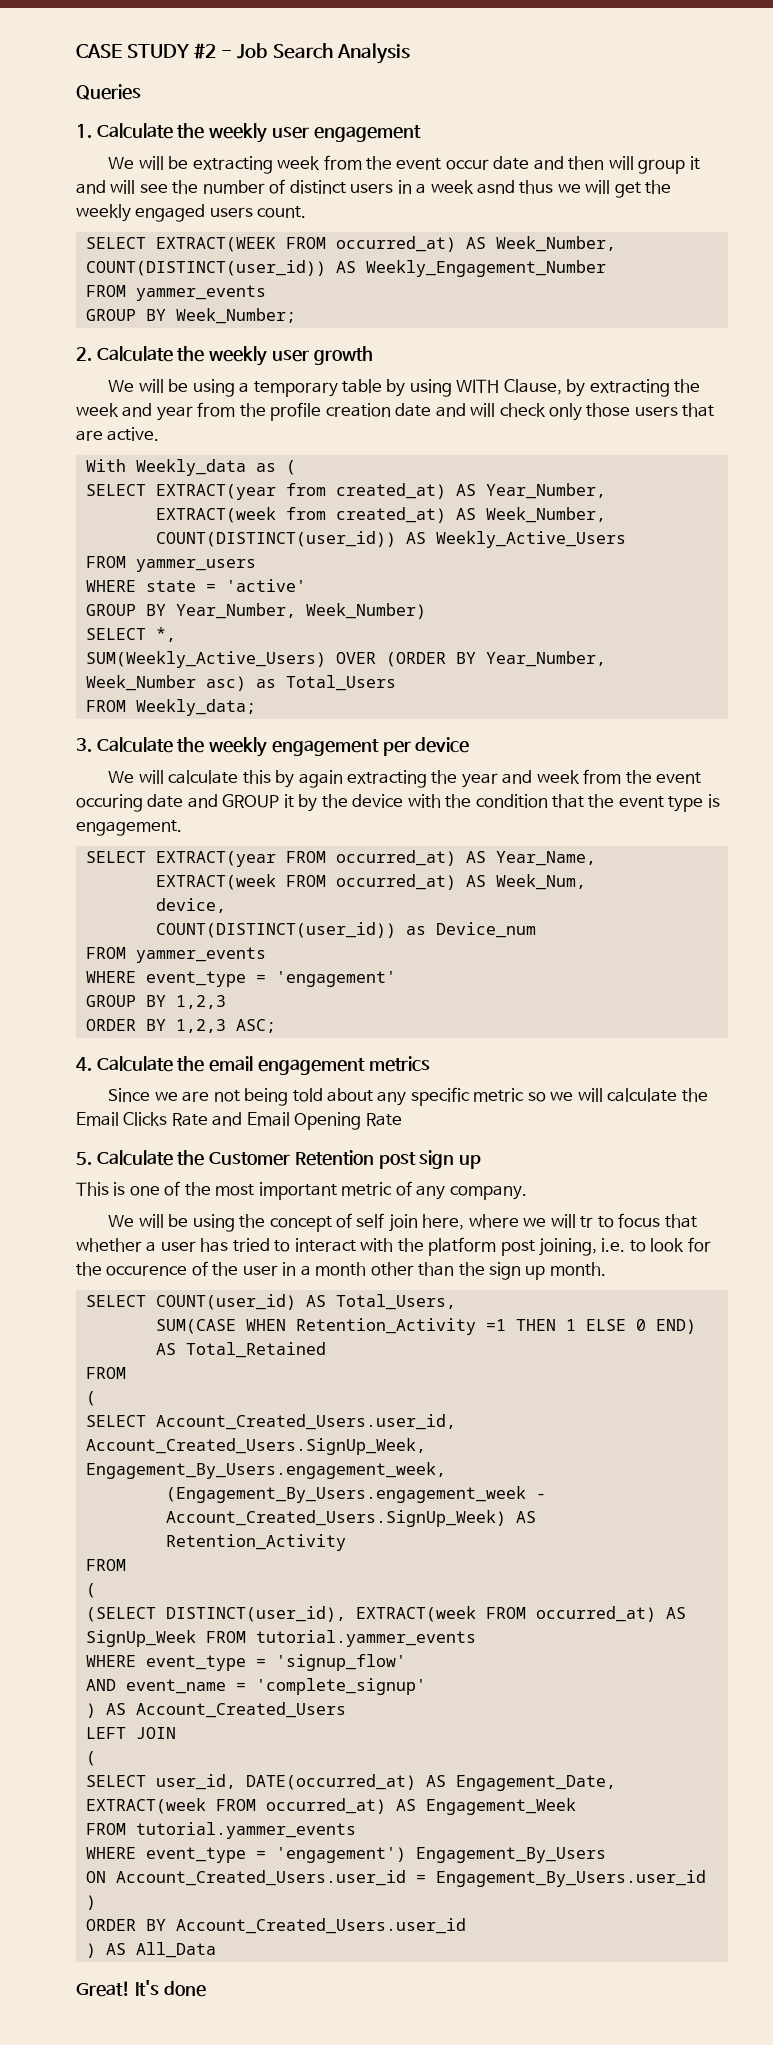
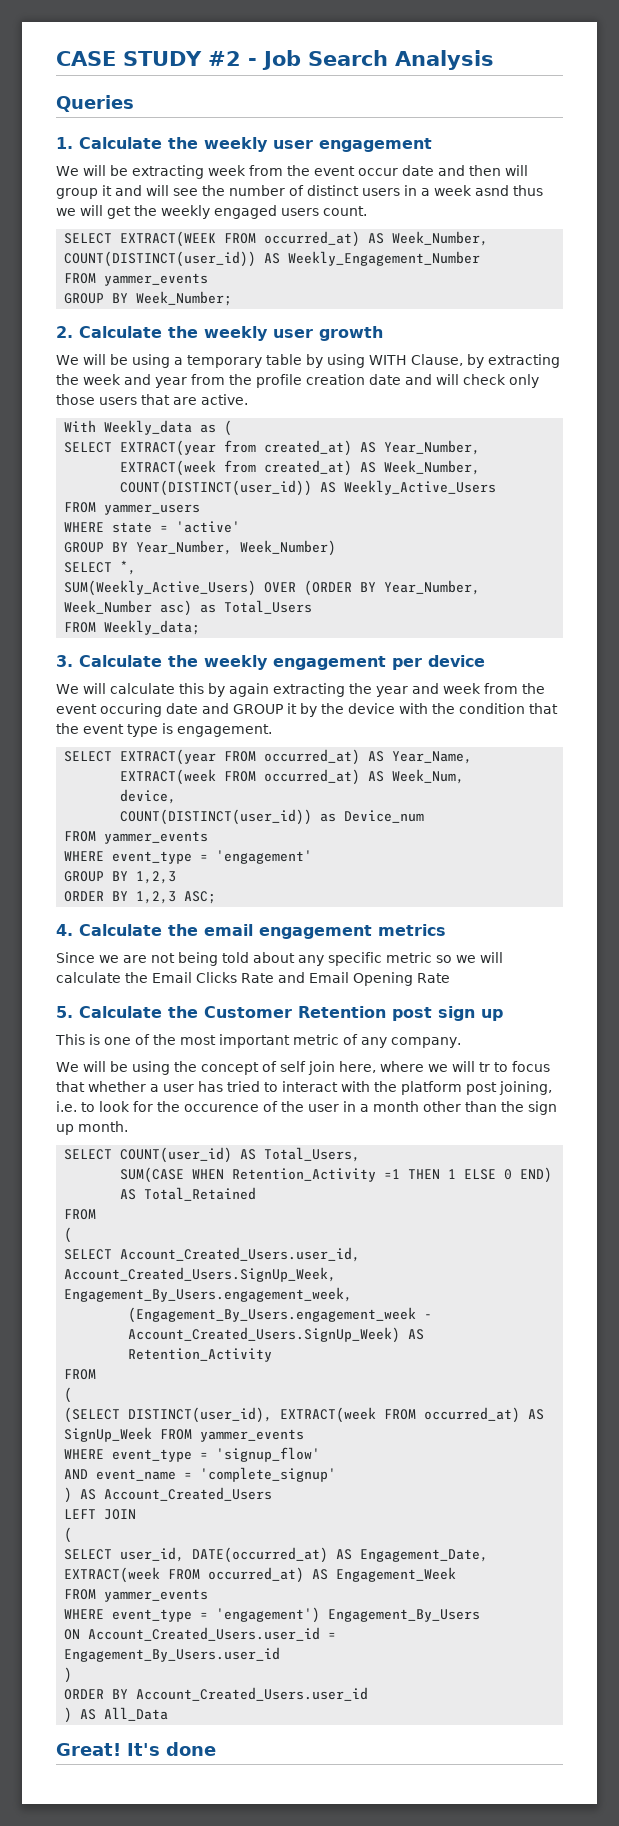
[255,1630,476,1647] tutorial.yammer_events -> [200,1429,305,1442] yammer_events
[135,1822,356,1839] tutorial.yammer_events -> [104,1589,209,1602] yammer_events

